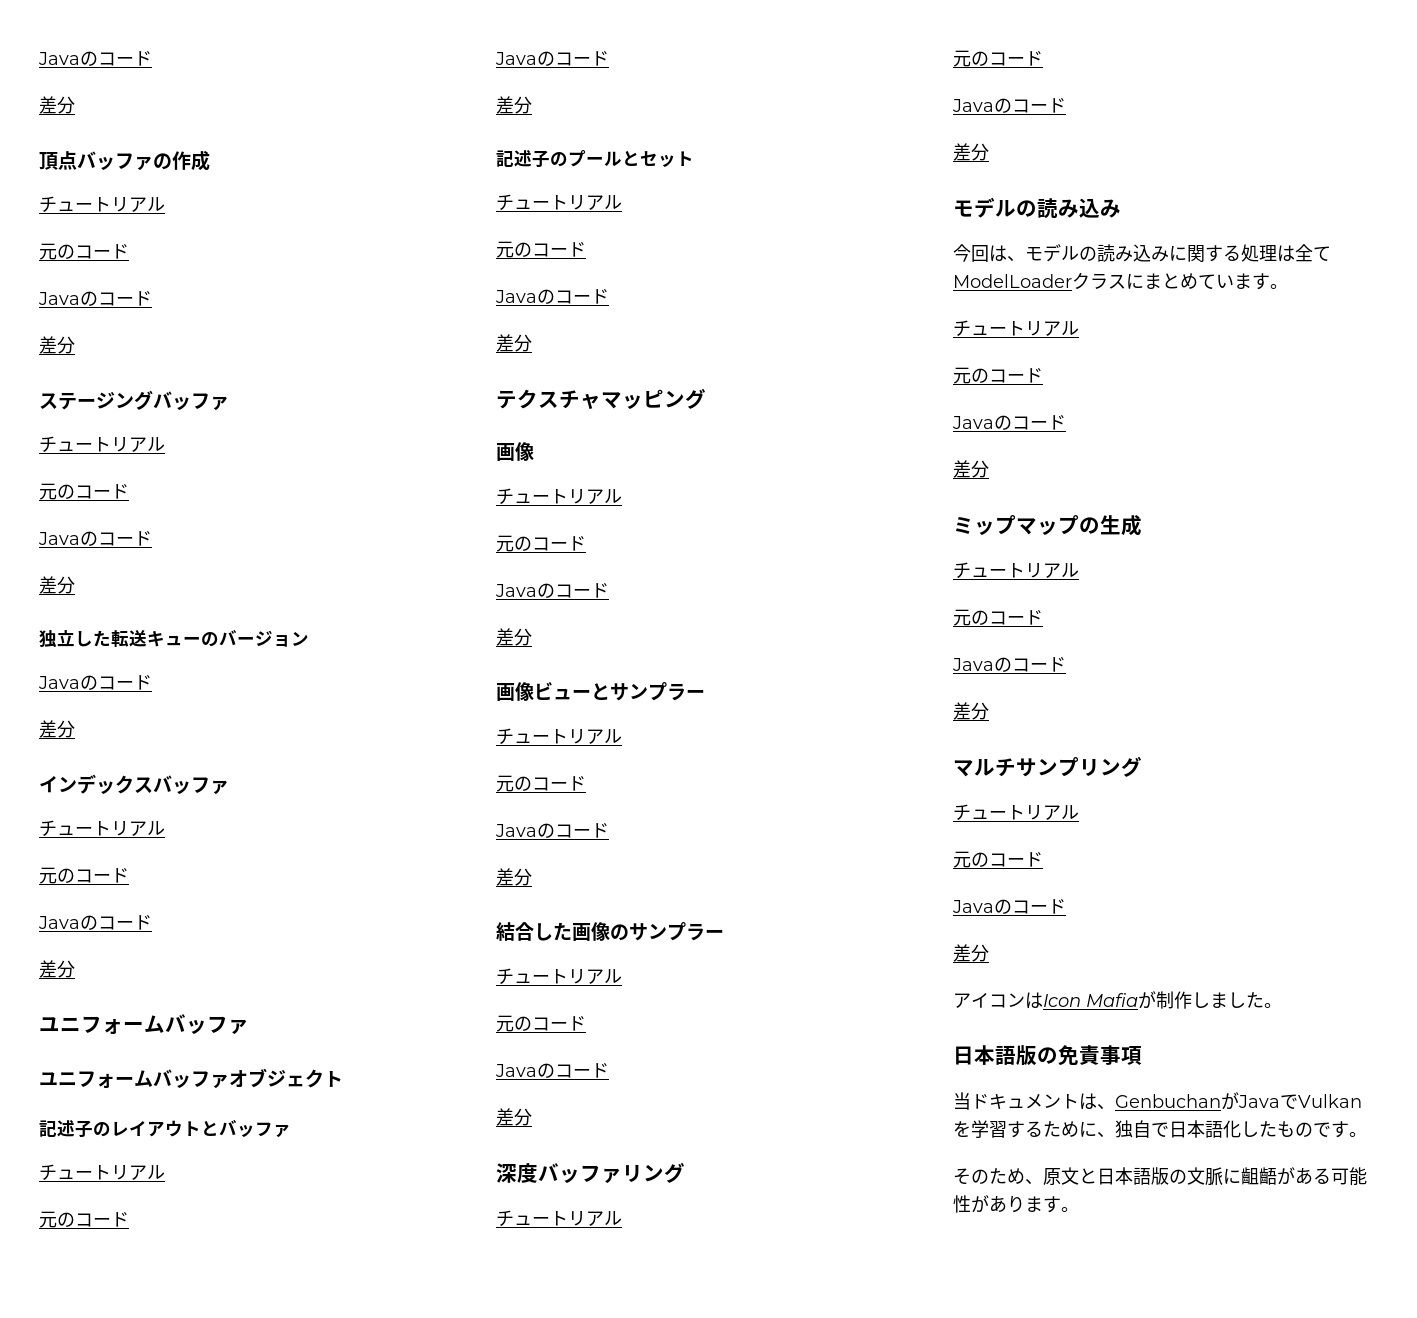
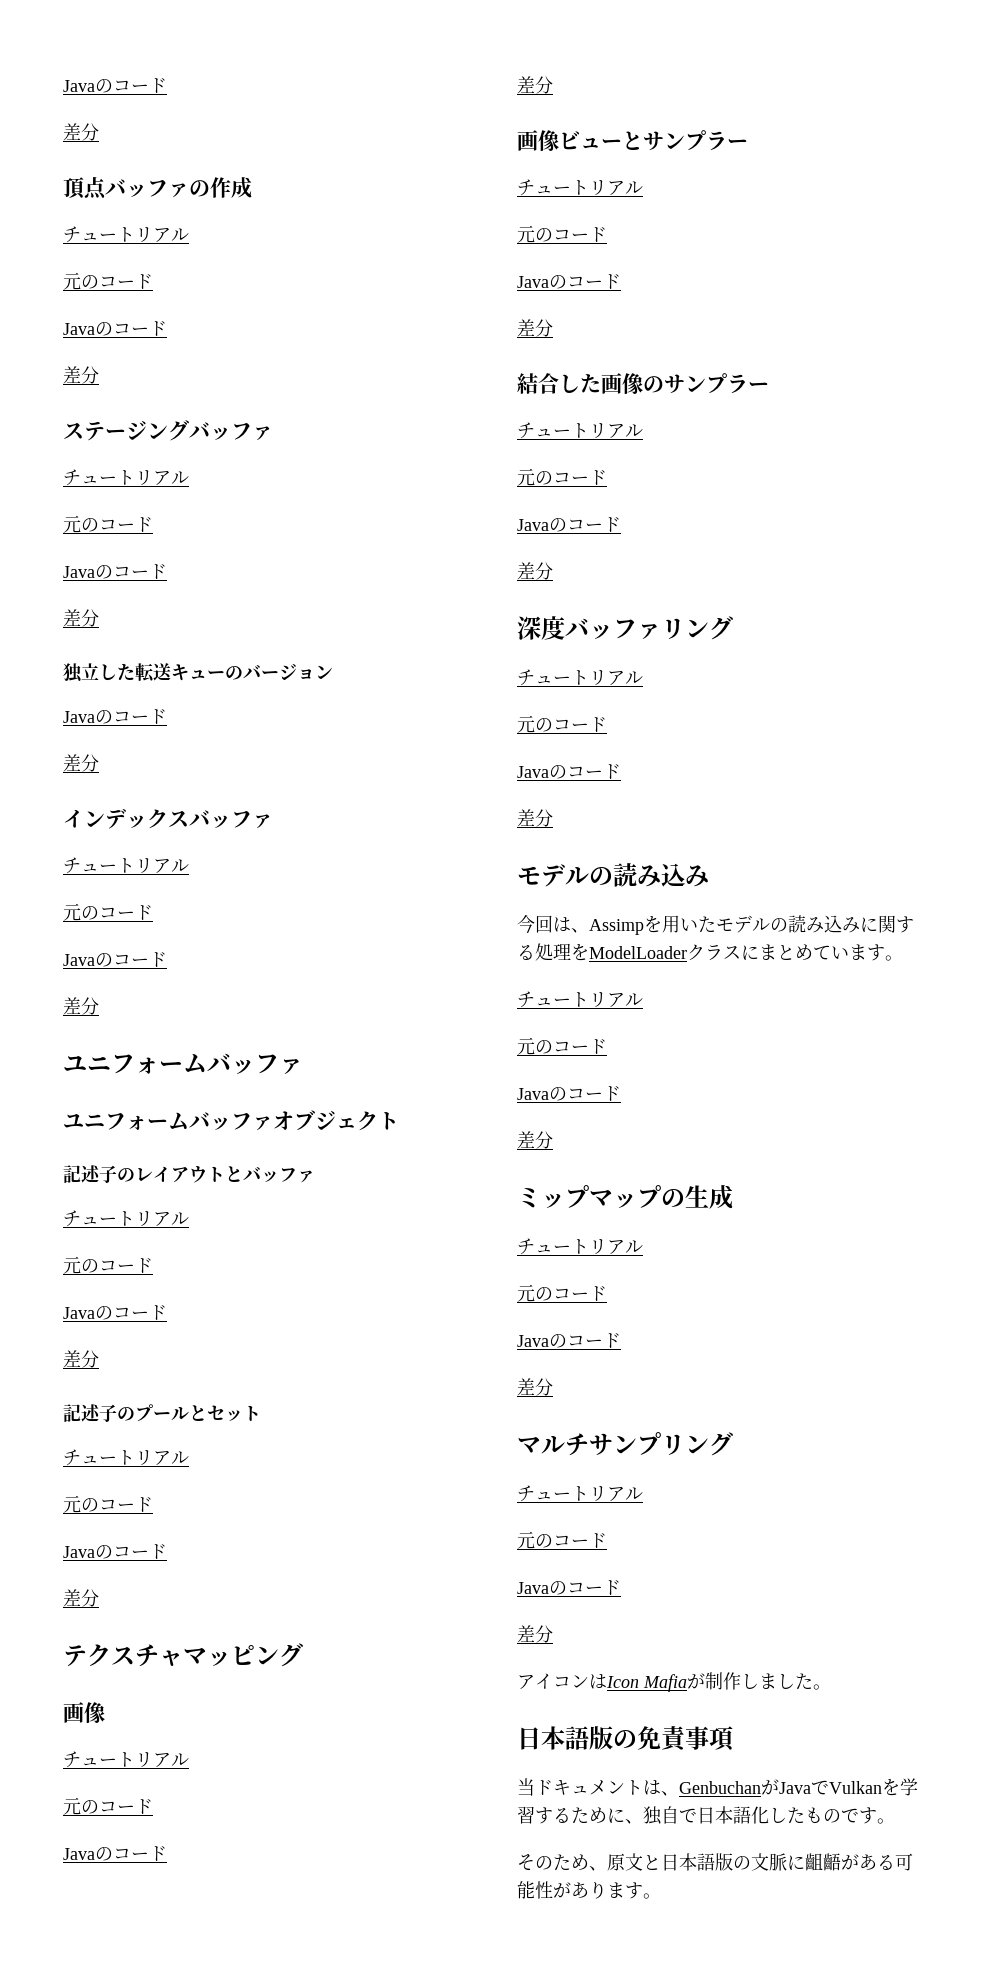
(1025, 259) none -> [589,915,716,935] Assimpを用いた
[1277,244,1331,262] は全て -> [571,943,589,961] を

